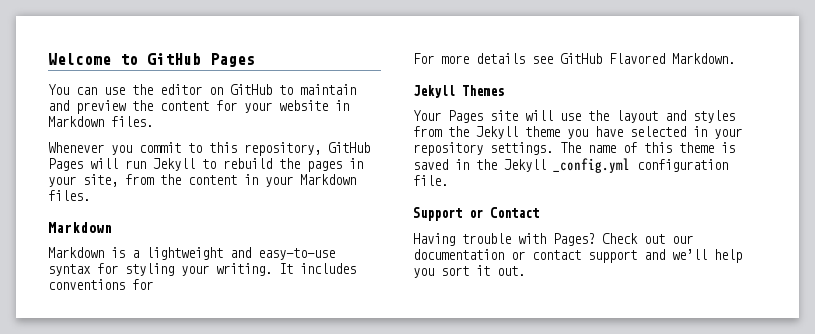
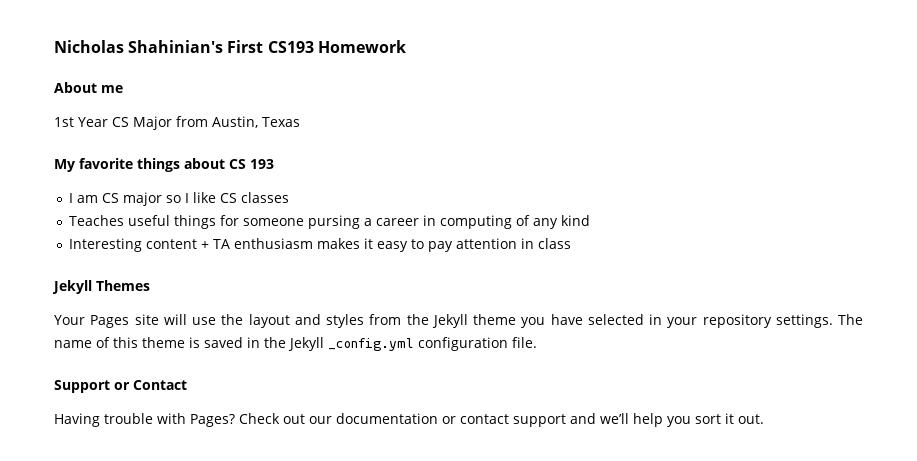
[48,53,255,67] [48,84,356,95] [48,100,349,114] [48,116,153,127] [48,142,370,156] [48,158,363,172] [48,174,356,187] [48,190,90,201] [48,222,112,233] [48,247,335,260] [48,263,356,276] [48,279,153,290] [413,53,735,64] Welcome to GitHub Pages // You can use the editor on GitHub to maintain and preview the content for your website in Markdown files. // Whenever you commit to this repository, GitHub Pages will run Jekyll to rebuild the pages in your site, from the content in your Markdown files. // Markdown // Markdown is a lightweight and easy-to-use syntax for styling your writing. It includes conventions for // For more details see GitHub Flavored Markdown. -> [54,40,406,53] [54,82,123,93] [54,116,300,130] [54,158,274,172] [68,192,289,206] [68,215,590,229] [68,238,571,252] Nicholas Shahinian's First CS193 Homework // About me // 1st Year CS Major from Austin, Texas // My favorite things about CS 193 // I am CS major so I like CS classes // Teaches useful things for someone pursing a career in computing of any kind // Interesting content + TA enthusiasm makes it easy to pay attention in class

